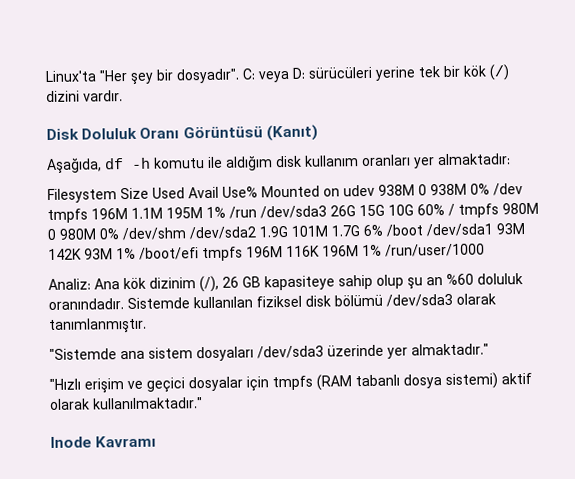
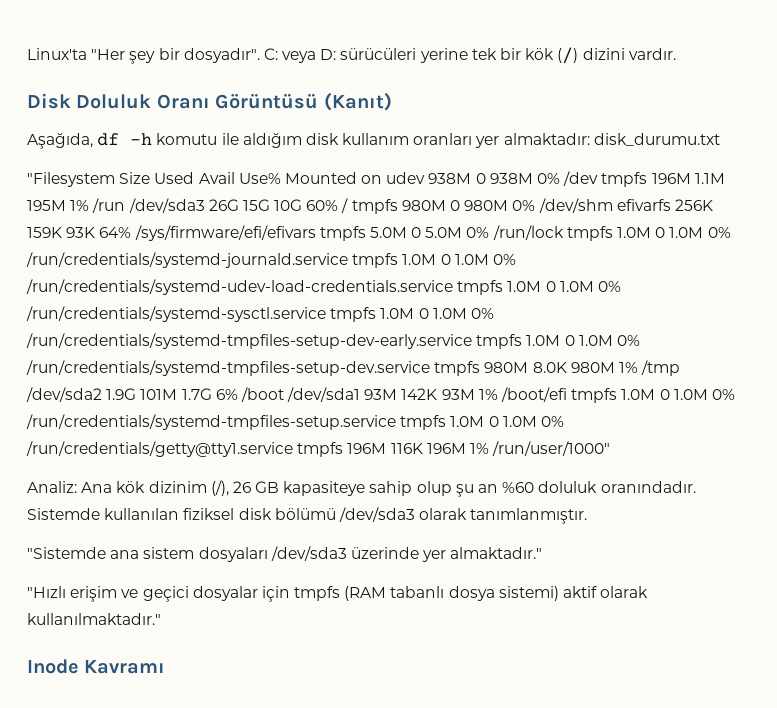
[47,188,117,204] // Filesystem -> [593,133,720,146] [27,172,115,187] disk_durumu.txt // "Filesystem
(186, 234) none -> [616,199,713,211] [27,225,731,241] [26,252,516,268] [26,279,621,295] [26,306,494,322] [26,333,640,349] [26,360,681,376] efivarfs 256K 159K 93K 64% /sys/firmware/efi/efivars tmpfs 5.0M 0 5.0M 0% /run/lock tmpfs 1.0M 0 1.0M 0% /run/credentials/systemd-journald.service tmpfs 1.0M 0 1.0M 0% /run/credentials/systemd-udev-load-credentials.service tmpfs 1.0M 0 1.0M 0% /run/credentials/systemd-sysctl.service tmpfs 1.0M 0 1.0M 0% /run/credentials/systemd-tmpfiles-setup-dev-early.service tmpfs 1.0M 0 1.0M 0% /run/credentials/systemd-tmpfiles-setup-dev.service tmpfs 980M 8.0K 980M 1% /tmp
(243, 254) none -> [621,389,735,400] [26,414,564,430] [26,441,344,457] 1.0M 0 1.0M 0% /run/credentials/systemd-tmpfiles-setup.service tmpfs 1.0M 0 1.0M 0% /run/credentials/getty@tty1.service tmpfs
[385,243,485,257] /run/user/1000 -> [492,441,611,456] /run/user/1000"

